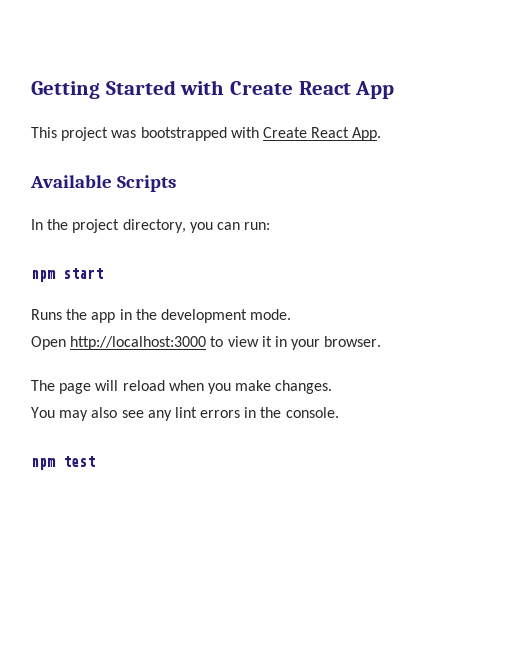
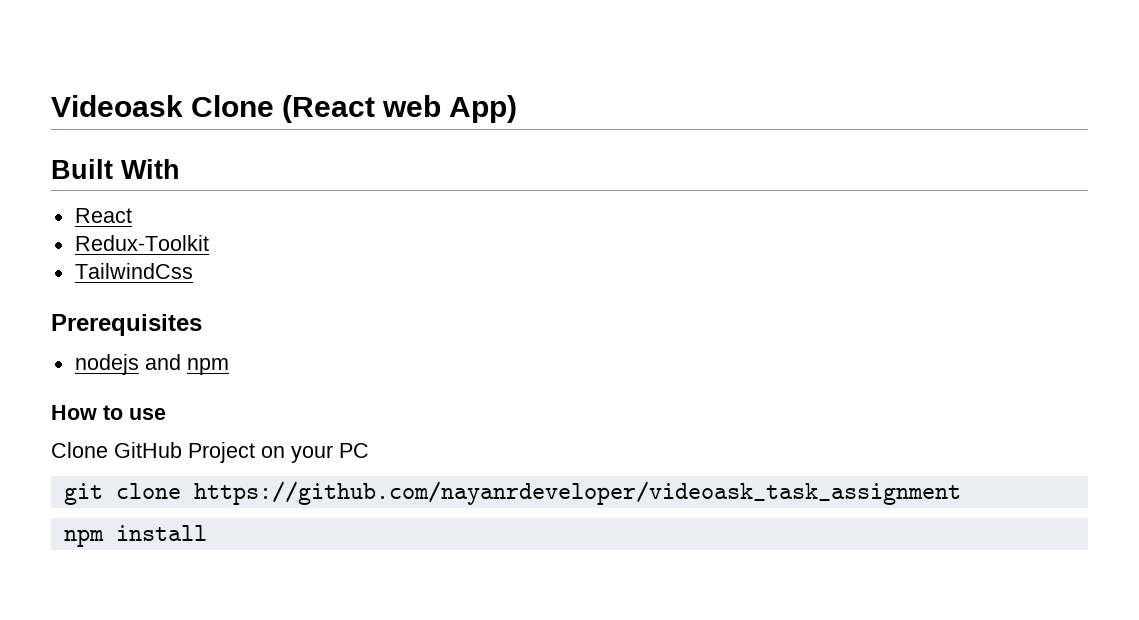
[31,80,395,99] [31,127,382,141] [30,175,176,192] [31,219,271,233] [31,268,103,282] [31,309,292,323] [31,336,382,350] [31,380,333,394] [31,407,339,421] [31,456,95,470] Getting Started with Create React App // This project was bootstrapped with Create React App. // Available Scripts // In the project directory, you can run: // npm start // Runs the app in the development mode. // Open http://localhost:3000 to view it in your browser. // The page will reload when you make changes. // You may also see any lint errors in the console. // npm test -> [51,95,518,123] [51,159,180,179] [74,208,132,223] [74,235,209,251] [74,263,193,279] [51,314,202,336] [74,354,229,375] [51,405,166,420] [51,442,369,463] [63,481,961,505] [63,525,207,547] Videoask Clone (React web App) // Built With // React // Redux-Toolkit // TailwindCss // Prerequisites // nodejs and npm // How to use // Clone GitHub Project on your PC // git clone https://github.com/nayanrdeveloper/videoask_task_assignment // npm install

